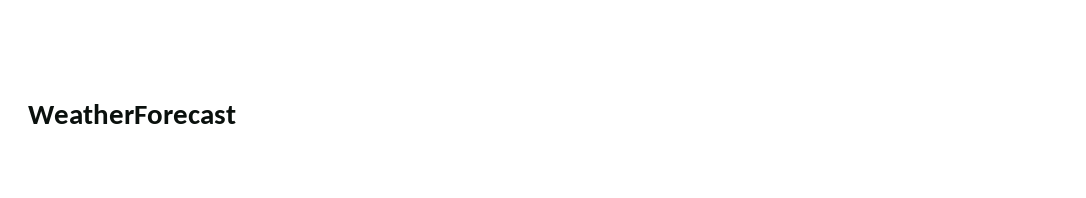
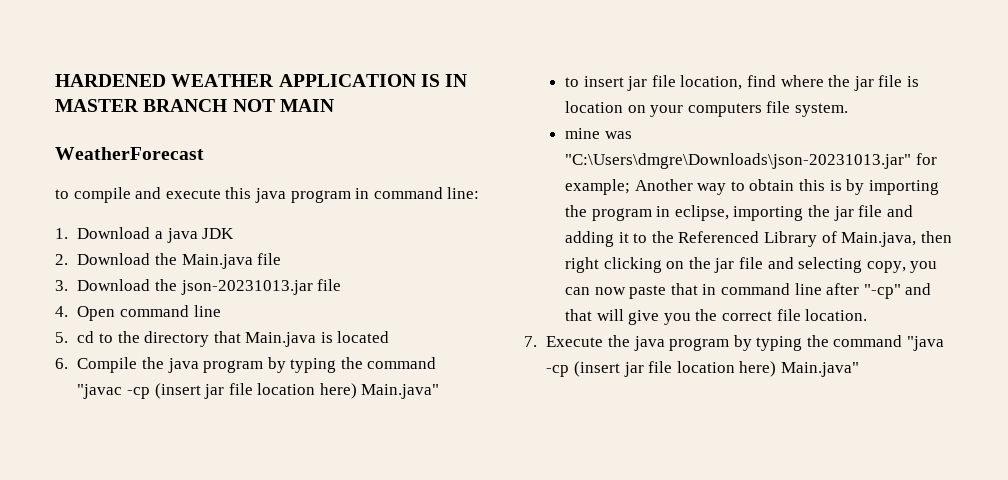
[28,104,236,124] WeatherForecast -> [55,74,468,87] [55,99,334,112] [55,147,204,160] [55,187,480,203] [55,227,235,243] [55,253,282,269] [55,279,342,295] [55,305,221,321] [55,331,390,347] [55,357,437,373] [77,383,440,399] [565,75,919,91] [565,101,848,117] [565,128,632,139] [565,153,937,169] [565,179,939,195] [565,205,913,221] [565,231,952,247] [565,257,938,273] [565,283,932,299] [565,309,868,325] [524,335,945,351] [546,361,859,377] HARDENED WEATHER APPLICATION IS IN MASTER BRANCH NOT MAIN // WeatherForecast // to compile and execute this java program in command line: // 1. Download a java JDK // 2. Download the Main.java file // 3. Download the json-20231013.jar file // 4. Open command line // 5. cd to the directory that Main.java is located // 6. Compile the java program by typing the command "javac -cp (insert jar file location here) Main.java" // to insert jar file location, find where the jar file is location on your computers file system. // mine was "C:\Users\dmgre\Downloads\json-20231013.jar" for example; Another way to obtain this is by importing the program in eclipse, importing the jar file and adding it to the Referenced Library of Main.java, then right clicking on the jar file and selecting copy, you can now paste that in command line after "-cp" and that will give you the correct file location. // 7. Execute the java program by typing the command "java -cp (insert jar file location here) Main.java"

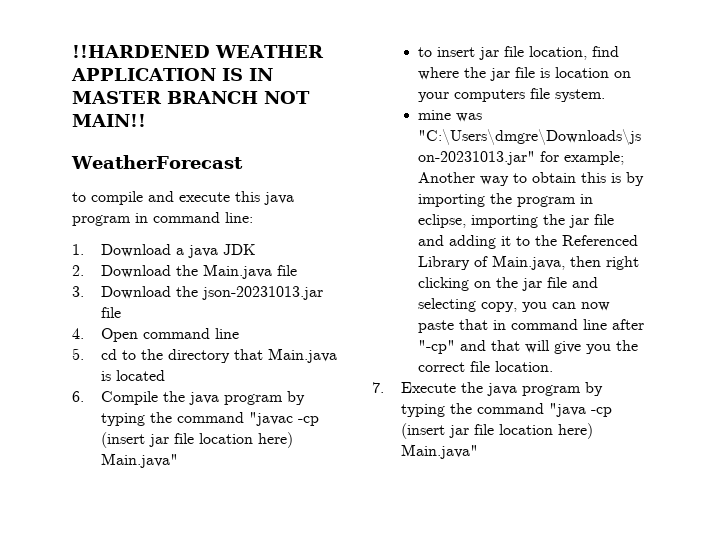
[55,74,166,87] HARDENED -> [72,45,210,58] !!HARDENED
[279,99,334,112] MAIN -> [72,114,146,127] MAIN!!

